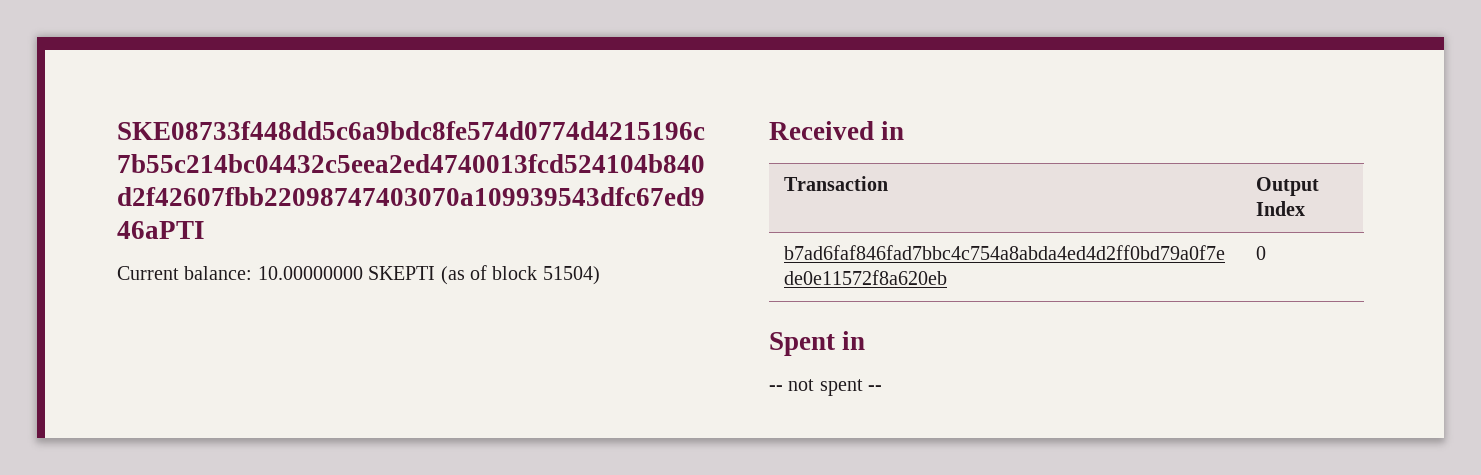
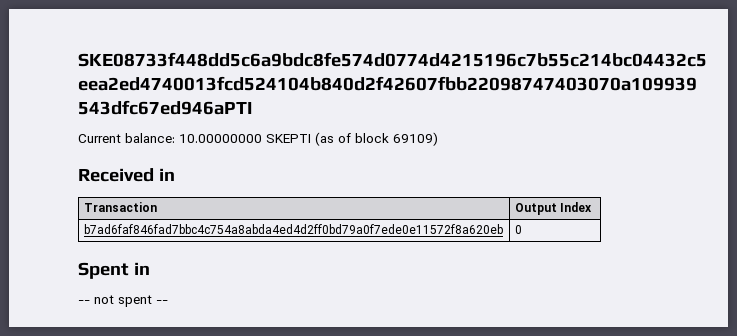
[542,266,600,285] 51504) -> [393,132,438,146] 69109)

